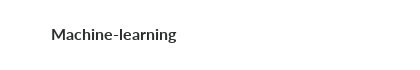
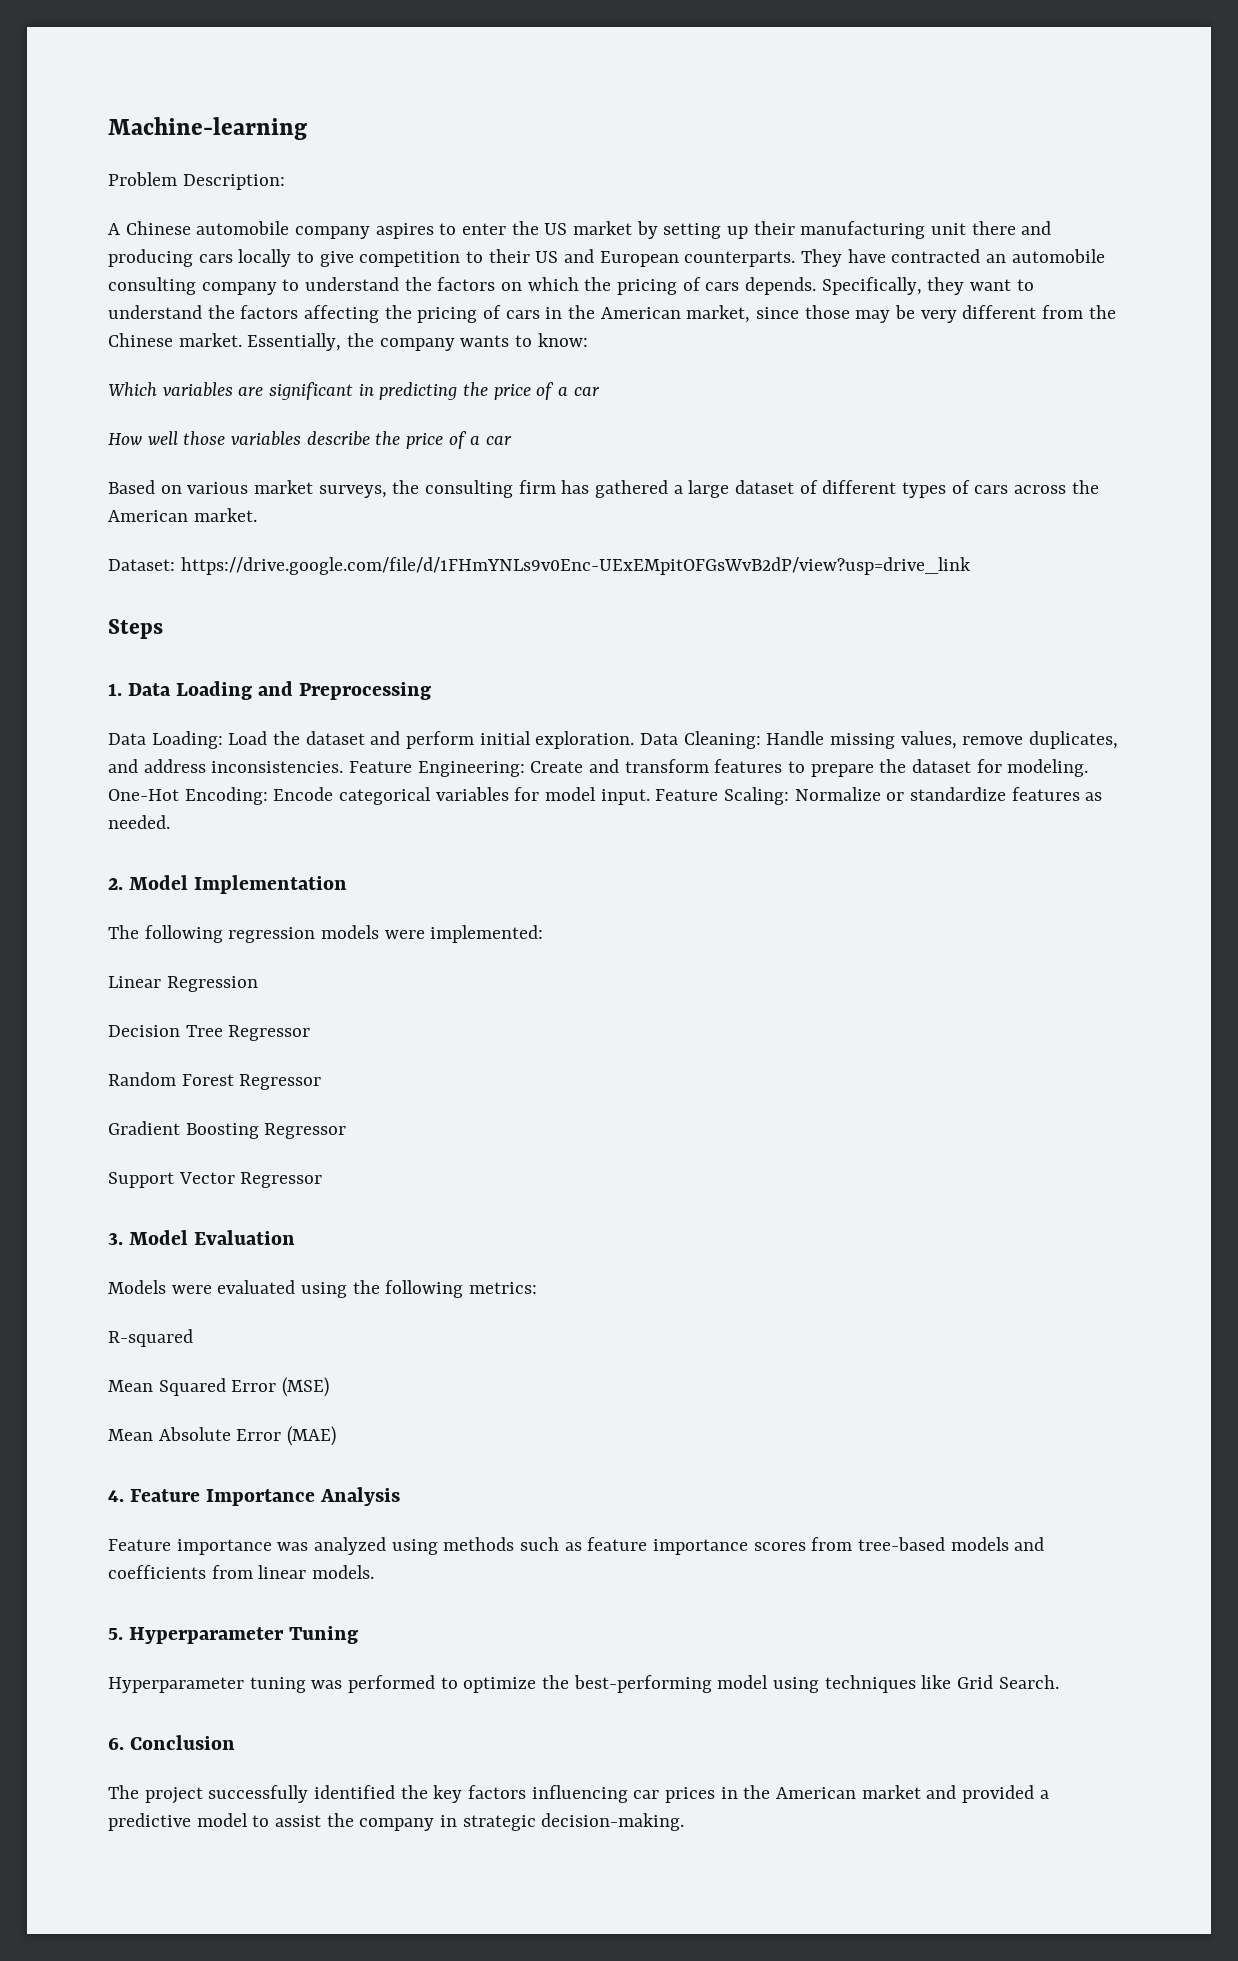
(177, 36) none -> [108,172,285,190] [108,221,1052,239] [108,249,1105,267] [108,277,1034,295] [108,305,1116,323] [108,333,588,351] [108,382,600,400] [108,431,513,449] [108,480,1099,498] [108,508,257,522] [108,557,971,575] [108,619,163,639] [108,681,432,700] [108,731,1119,749] [108,759,1089,777] [108,787,1103,805] [108,815,170,829] [108,875,348,894] [108,925,544,943] [108,976,258,992] [108,1025,311,1041] [108,1072,322,1090] [108,1121,347,1139] [108,1172,323,1188] [108,1230,296,1245] [108,1280,538,1298] [108,1329,193,1347] [108,1377,330,1397] [108,1426,337,1446] [108,1487,401,1506] [108,1537,1045,1555] [108,1565,375,1579] [108,1626,359,1644] [108,1675,1059,1693] [108,1735,236,1750] [108,1785,1049,1804] [108,1813,685,1831] // Problem Description: // A Chinese automobile company aspires to enter the US market by setting up their manufacturing unit there and producing cars locally to give competition to their US and European counterparts. They have contracted an automobile consulting company to understand the factors on which the pricing of cars depends. Specifically, they want to understand the factors affecting the pricing of cars in the American market, since those may be very different from the Chinese market. Essentially, the company wants to know: // Which variables are significant in predicting the price of a car // How well those variables describe the price of a car // Based on various market surveys, the consulting firm has gathered a large dataset of different types of cars across the American market. // Dataset: https://drive.google.com/file/d/1FHmYNLs9v0Enc-UExEMpitOFGsWvB2dP/view?usp=drive_link // Steps // 1. Data Loading and Preprocessing // Data Loading: Load the dataset and perform initial exploration. Data Cleaning: Handle missing values, remove duplicates, and address inconsistencies. Feature Engineering: Create and transform features to prepare the dataset for modeling. One-Hot Encoding: Encode categorical variables for model input. Feature Scaling: Normalize or standardize features as needed. // 2. Model Implementation // The following regression models were implemented: // Linear Regression // Decision Tree Regressor // Random Forest Regressor // Gradient Boosting Regressor // Support Vector Regressor // 3. Model Evaluation // Models were evaluated using the following metrics: // R-squared // Mean Squared Error (MSE) // Mean Absolute Error (MAE) // 4. Feature Importance Analysis // Feature importance was analyzed using methods such as feature importance scores from tree-based models and coefficients from linear models. // 5. Hyperparameter Tuning // Hyperparameter tuning was performed to optimize the best-performing model using techniques like Grid Search. // 6. Conclusion // The project successfully identified the key factors influencing car prices in the American market and provided a predictive model to assist the company in strategic decision-making.

